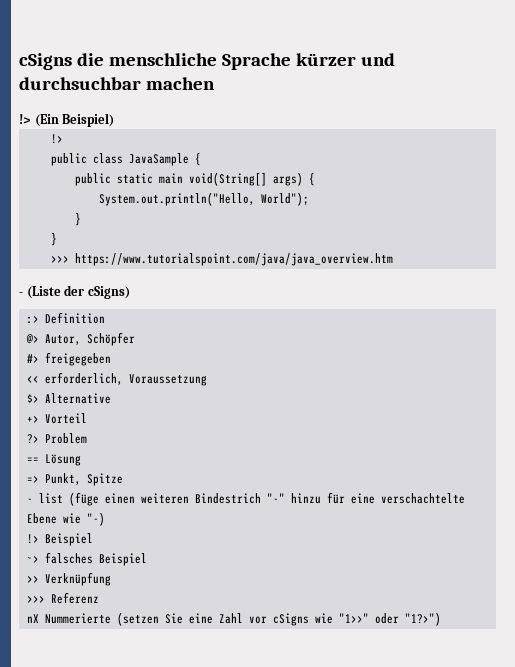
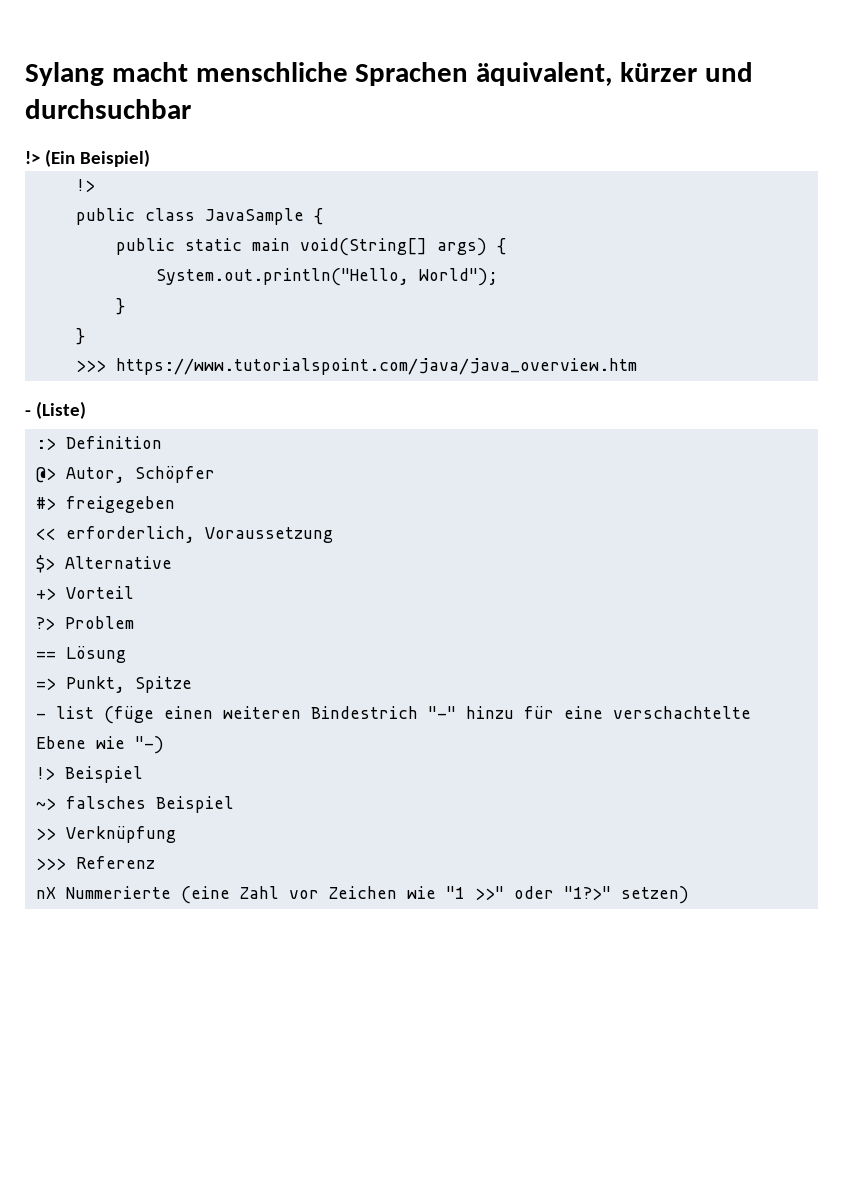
[19,53,291,70] cSigns die menschliche Sprache -> [25,62,613,86] Sylang macht menschliche Sprachen äquivalent,
[145,77,215,90] machen -> (191, 109) none
[26,285,130,299] (Liste der cSigns) -> [35,401,86,419] (Liste)
[116,612,441,626] (setzen Sie eine Zahl vor cSigns wie "1>>" oder "1?>") -> [181,886,690,904] (eine Zahl vor Zeichen wie "1 >>" oder "1?>" setzen)

